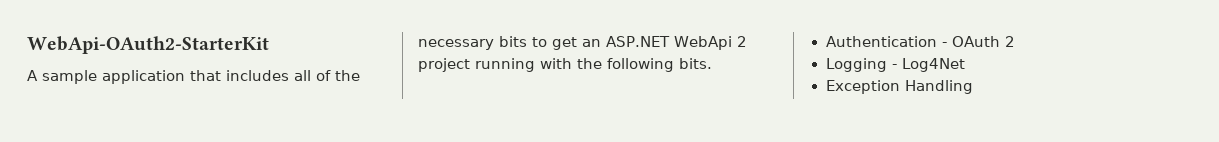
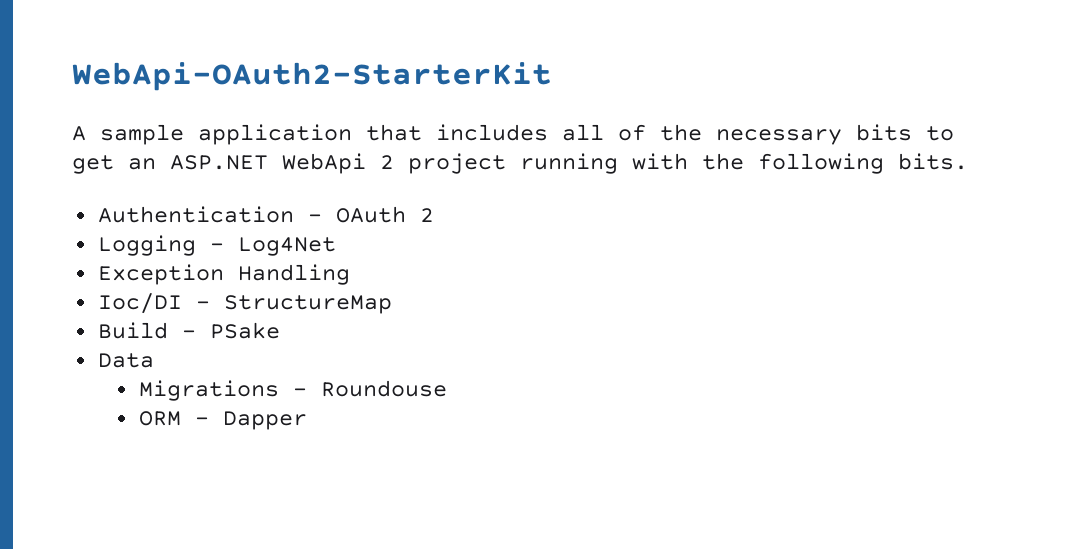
(973, 87) none -> [97,293,392,314] [97,322,280,339] [97,353,154,368] [138,380,447,401] [138,411,307,430] // Ioc/DI - StructureMap // Build - PSake // Data // Migrations - Roundouse // ORM - Dapper

